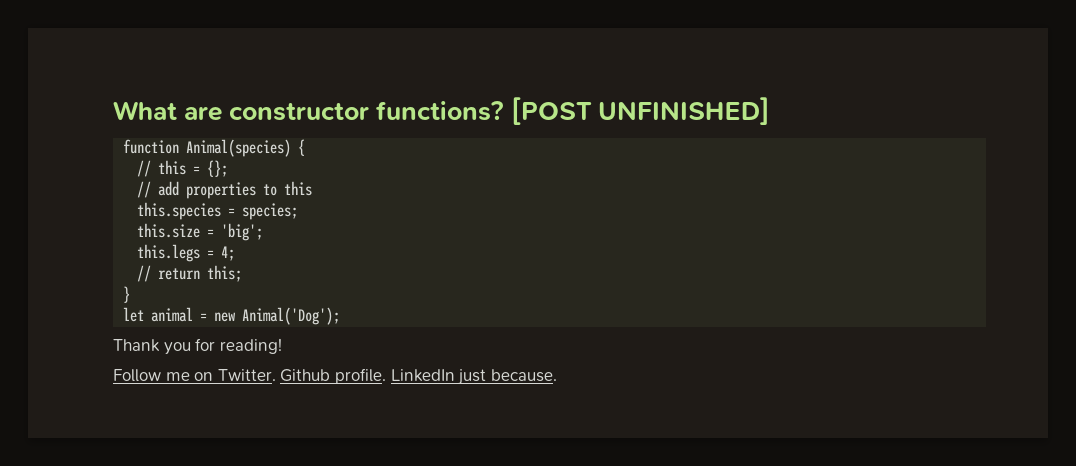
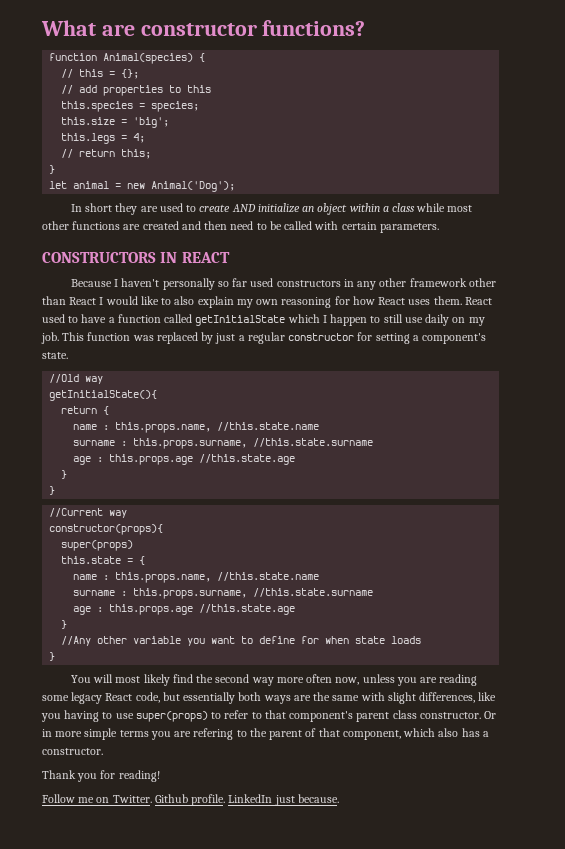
[510,97,770,125] [POST UNFINISHED] -> (366, 28) none
(341, 316) none -> [70,203,473,215] [42,221,439,233] [42,252,230,263] [70,278,496,290] [42,296,492,308] [42,314,485,326] [41,332,487,344] [42,352,68,359] [49,374,104,384] [49,390,158,401] [61,406,110,415] [73,422,320,433] [73,438,374,449] [73,454,296,465] [61,470,68,479] [49,486,56,495] [49,508,128,518] [49,524,164,535] [61,540,134,551] [61,556,146,565] [73,572,320,583] [73,588,374,599] [73,604,296,615] [61,620,68,629] [61,636,422,646] [49,652,56,661] [70,674,478,686] [42,692,497,704] [41,710,497,722] [42,728,489,740] [42,748,103,755] // In short they are used to create AND initialize an object within a class while most other functions are created and then need to be called with certain parameters. // CONSTRUCTORS IN REACT // Because I haven't personally so far used constructors in any other framework other than React I would like to also explain my own reasoning for how React uses them. React used to have a function called getInitialState which I happen to still use daily on my job. This function was replaced by just a regular constructor for setting a component's state. // //Old way // getInitialState(){ // return { // name : this.props.name, //this.state.name // surname : this.props.surname, //this.state.surname // age : this.props.age //this.state.age // } // } // //Current way // constructor(props){ // super(props) // this.state = { // name : this.props.name, //this.state.name // surname : this.props.surname, //this.state.surname // age : this.props.age //this.state.age // } // //Any other variable you want to define for when state loads // } // You will most likely find the second way more often now, unless you are reading some legacy React code, but essentially both ways are the same with slight differences, like you having to use super(props) to refer to that component's parent class constructor. Or in more simple terms you are refering to the parent of that component, which also has a constructor.

